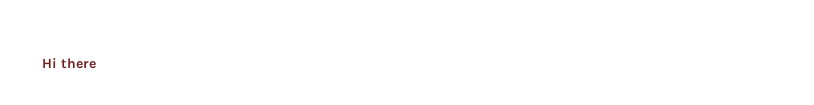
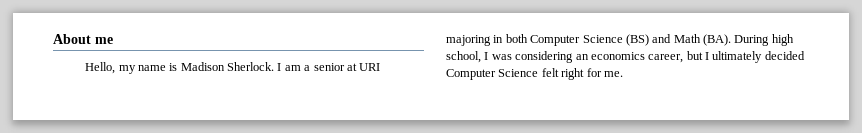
[42,58,96,69] Hi there -> [53,34,113,44] [85,62,381,74] [446,34,794,46] [446,51,805,63] [446,68,623,80] About me // Hello, my name is Madison Sherlock. I am a senior at URI majoring in both Computer Science (BS) and Math (BA). During high school, I was considering an economics career, but I ultimately decided Computer Science felt right for me.

